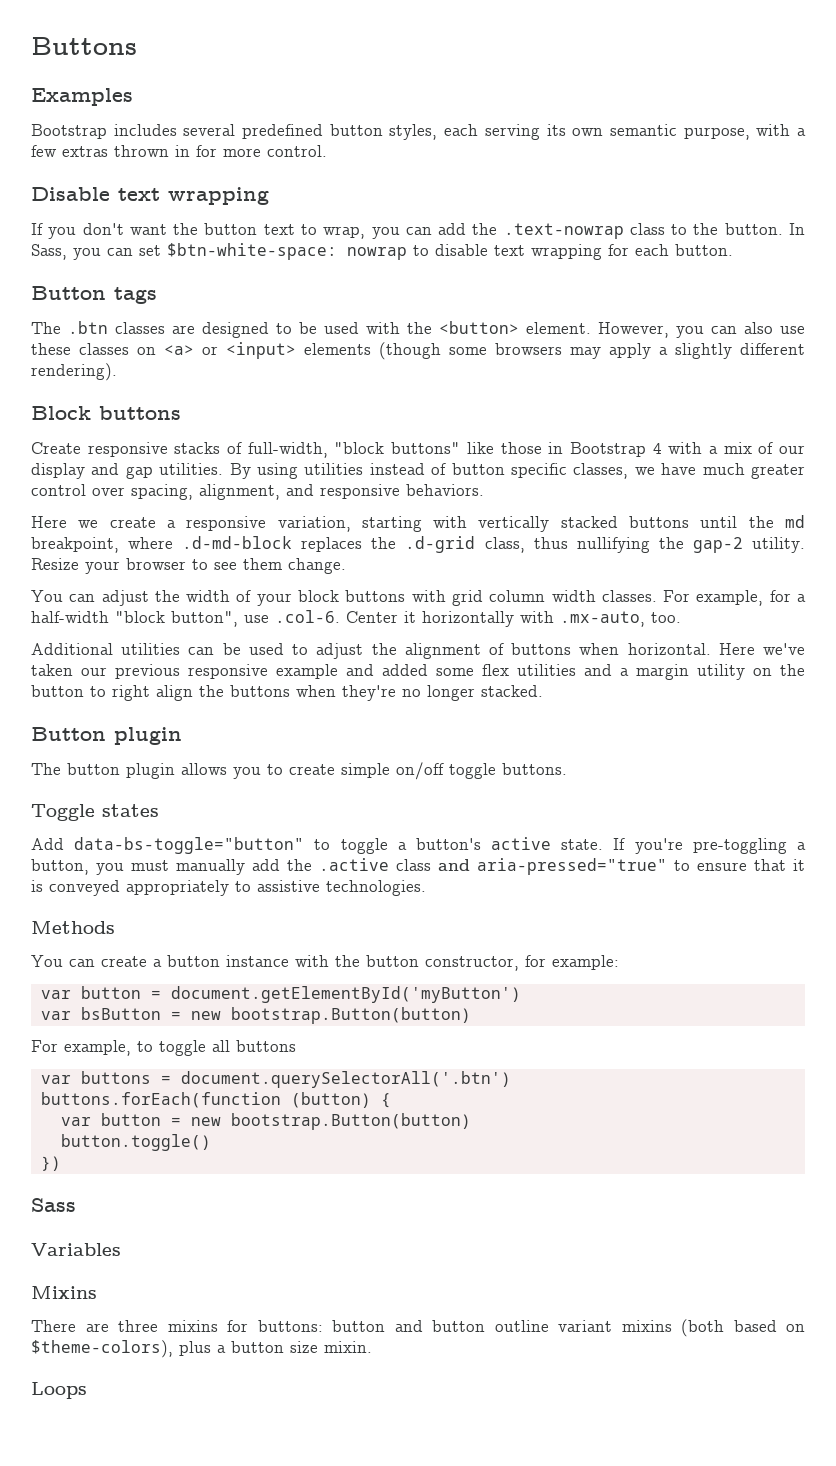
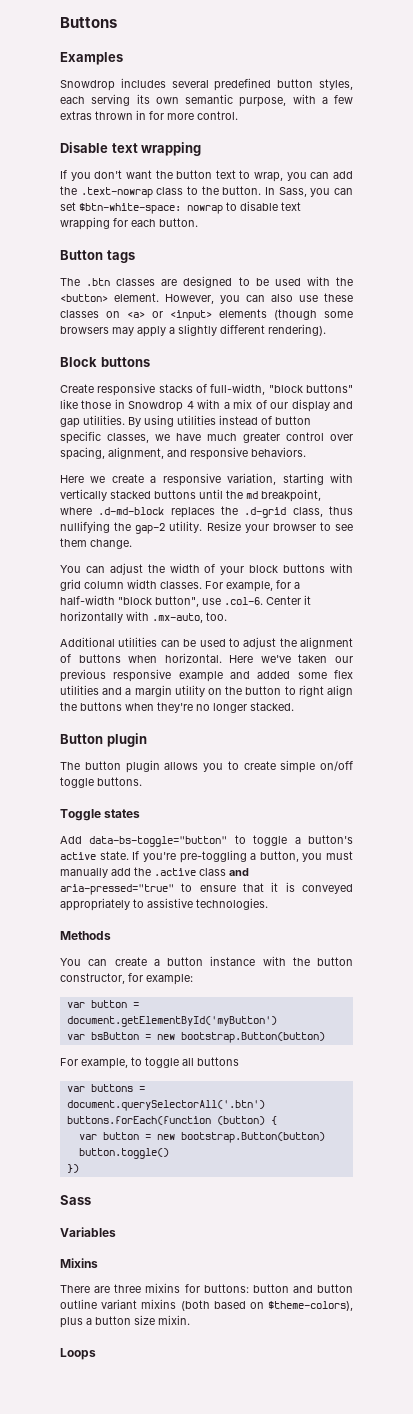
[31,124,107,139] Bootstrap -> [60,80,115,91] Snowdrop
[569,442,646,457] Bootstrap -> [128,401,184,412] Snowdrop

